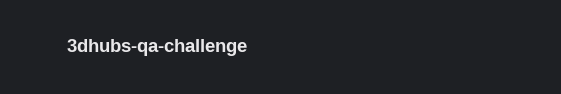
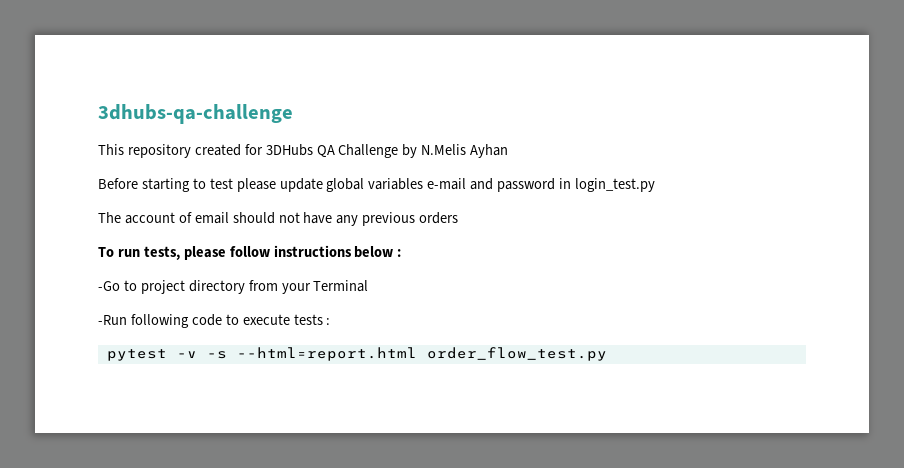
(247, 47) none -> [98,144,509,158] [98,178,655,192] [98,212,459,226] [98,245,402,260] [98,280,369,294] [98,314,331,328] [106,347,607,361] // This repository created for 3DHubs QA Challenge by N.Melis Ayhan // Before starting to test please update global variables e-mail and password in login_test.py // The account of email should not have any previous orders // To run tests, please follow instructions below : // -Go to project directory from your Terminal // -Run following code to execute tests : // pytest -v -s --html=report.html order_flow_test.py

